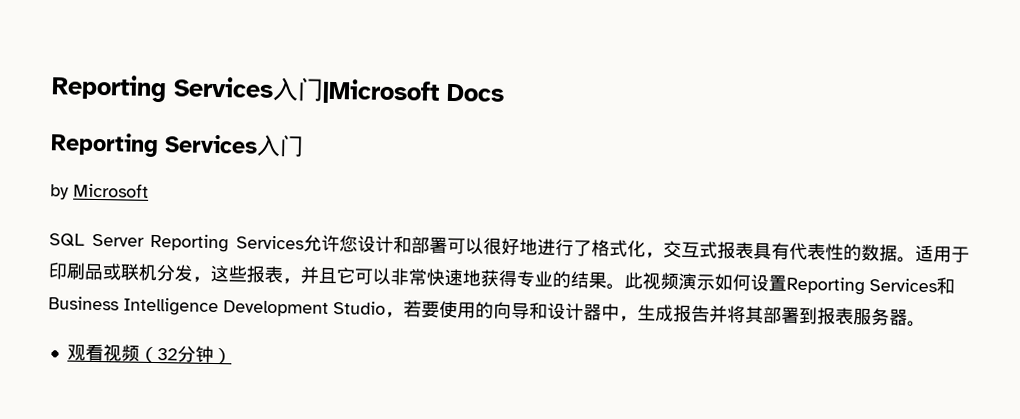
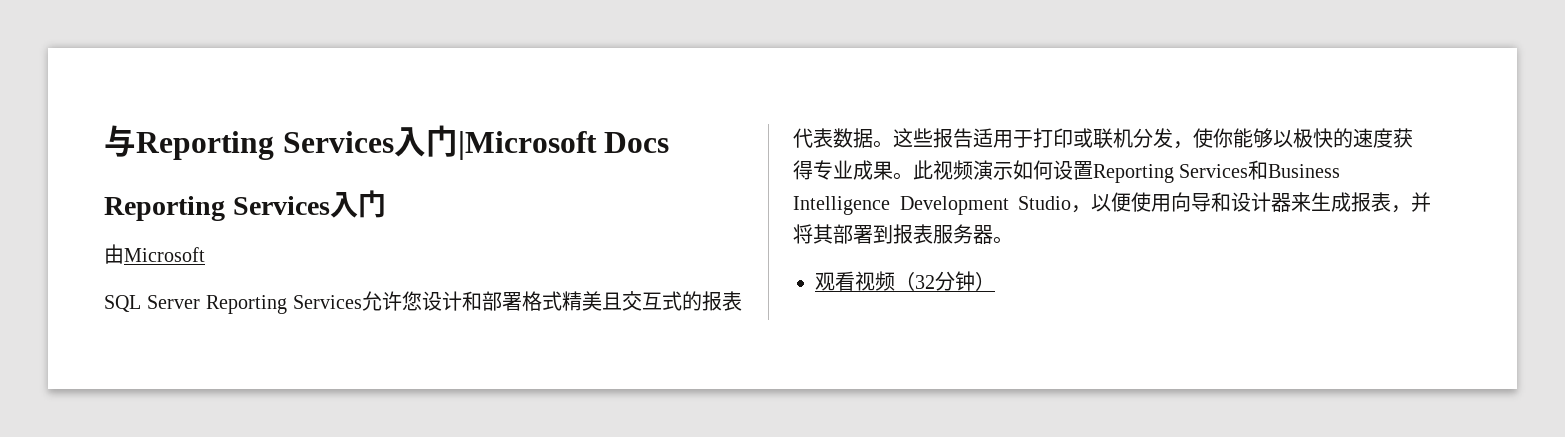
(51, 88) none -> [104,125,136,157] 与
[50,184,69,200] by -> [104,244,124,264] 由
[447,237,970,263] [48,262,481,287] 可以很好地进行了格式化，交互式报表具有代表性的数据。适用于印刷品或联机分发，这些报表，并且它可以非常快速地 -> [522,291,742,311] [793,128,1393,149] 格式精美且交互式的报表代表数据。这些报告适用于打印或联机分发，使你能够以极快的速度
[552,270,589,289] 的结 -> [853,160,873,180] 成
[403,300,494,319] 若要使用的 -> [1091,192,1171,212] 以便使用
[601,303,710,323] 中，生成报告 -> [1291,192,1411,213] 来生成报表，

